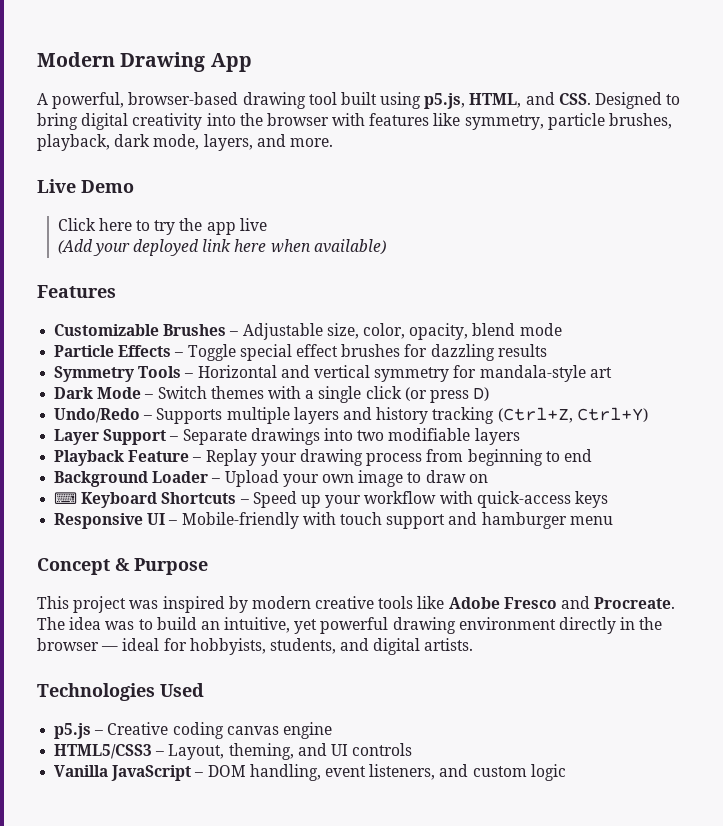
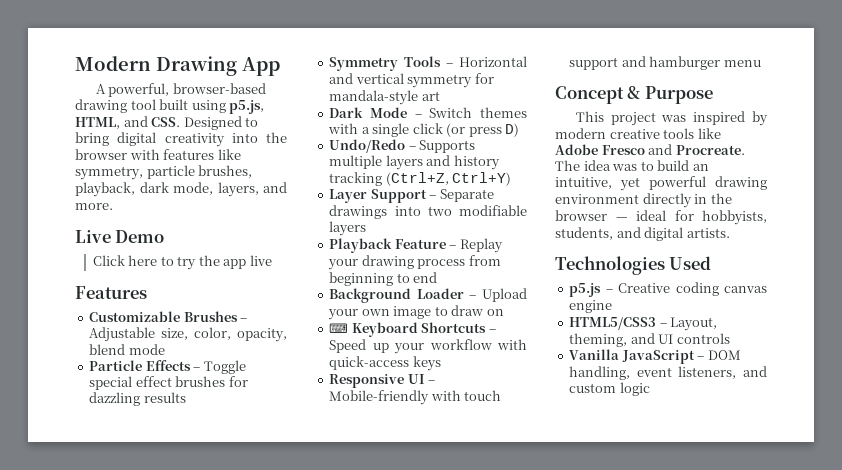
[57,239,386,256] // (Add your deployed link here when available) -> (272, 260) none

